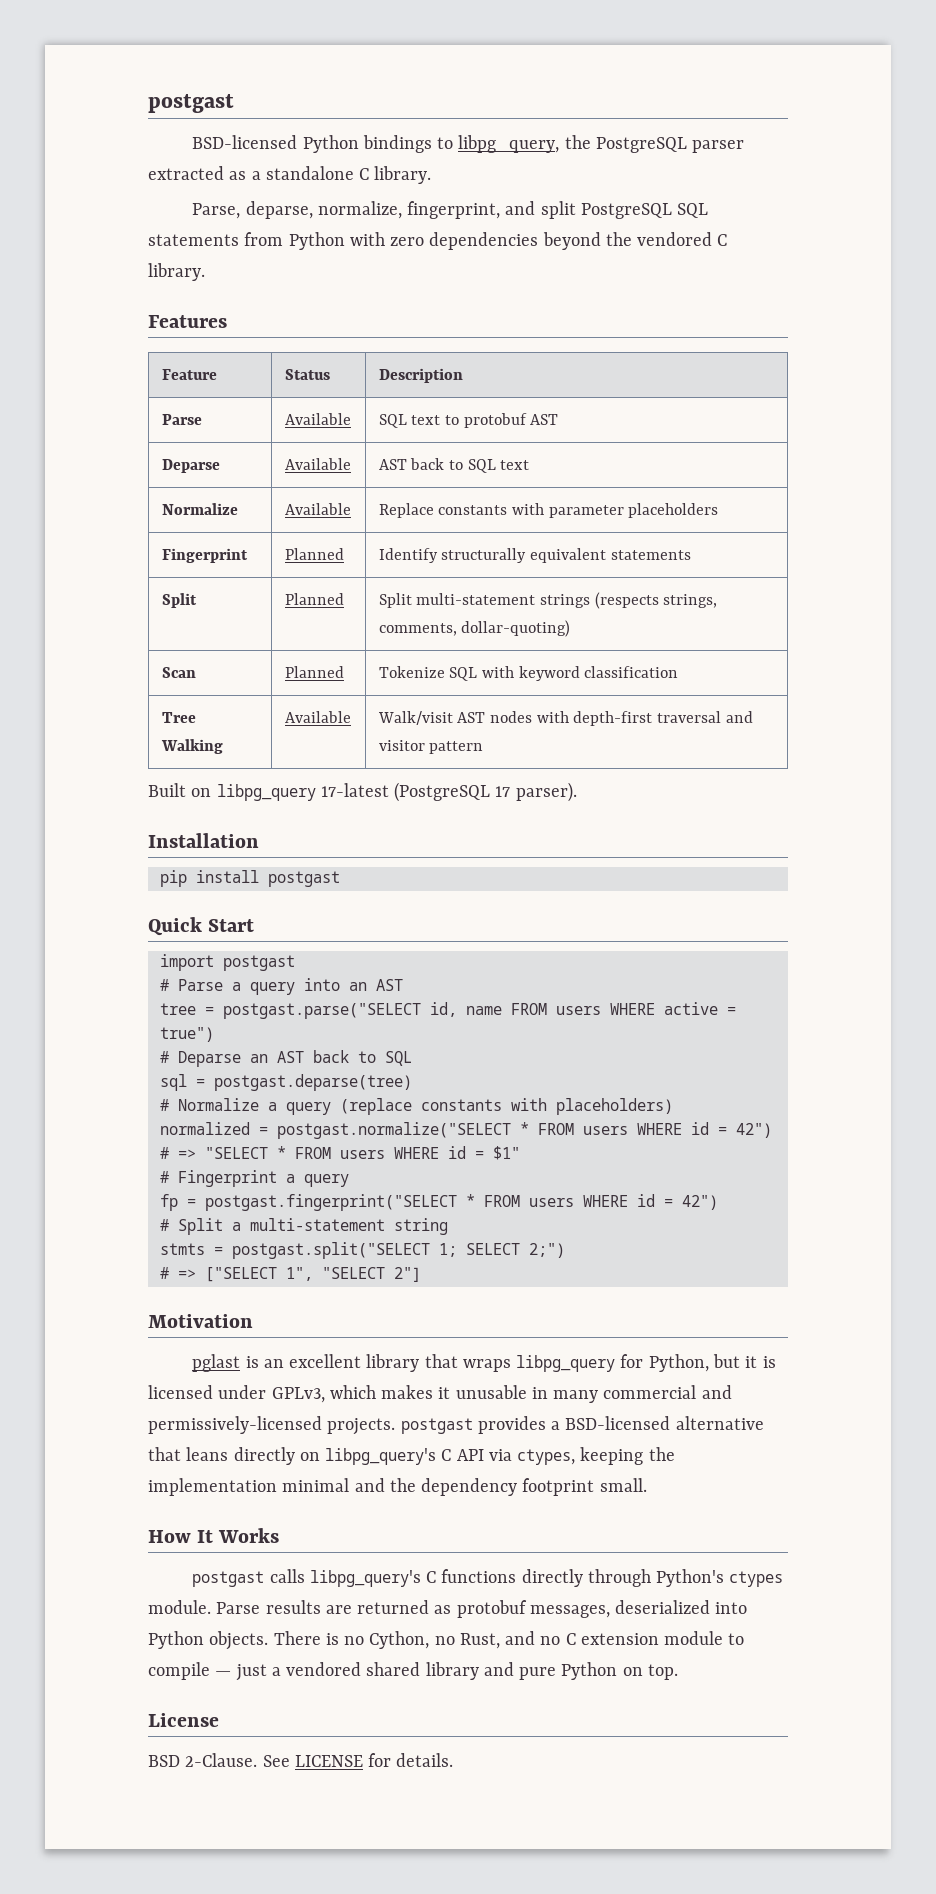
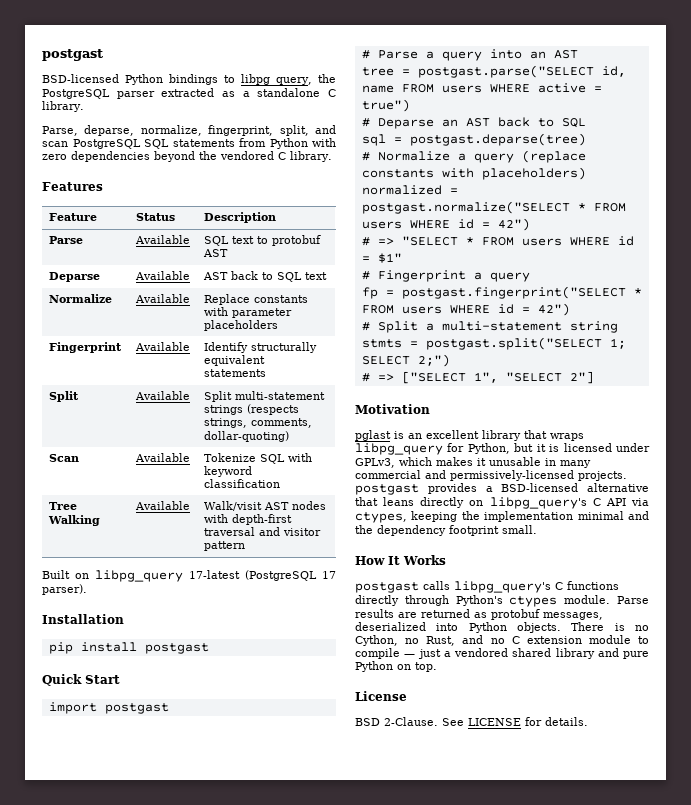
[505,201,576,219] and split -> [279,125,336,136] [42,141,68,147] split, and scan
[284,548,344,560] Planned -> [134,342,190,351] Available
[284,593,344,605] Planned -> [134,391,190,400] Available
[284,666,344,678] Planned -> [134,453,190,462] Available

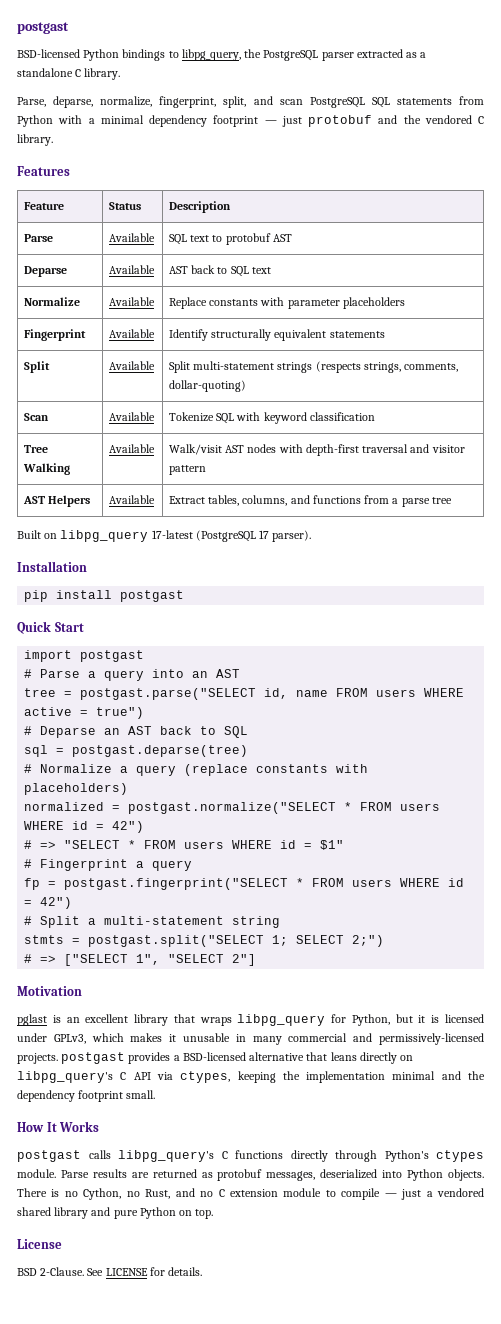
[42,151,195,162] zero dependencies beyond -> [88,115,398,127] a minimal dependency footprint — just protobuf and
(245, 546) none -> [22,495,91,507] [108,495,155,504] [168,495,452,507] // AST Helpers | Available | Extract tables, columns, and functions from a parse tree

